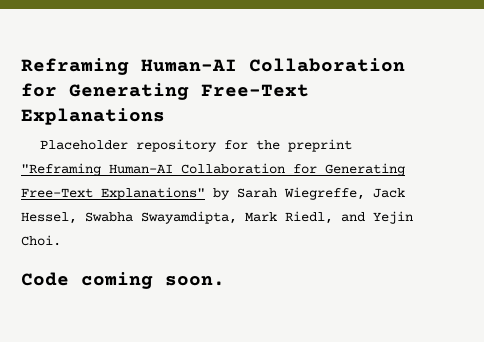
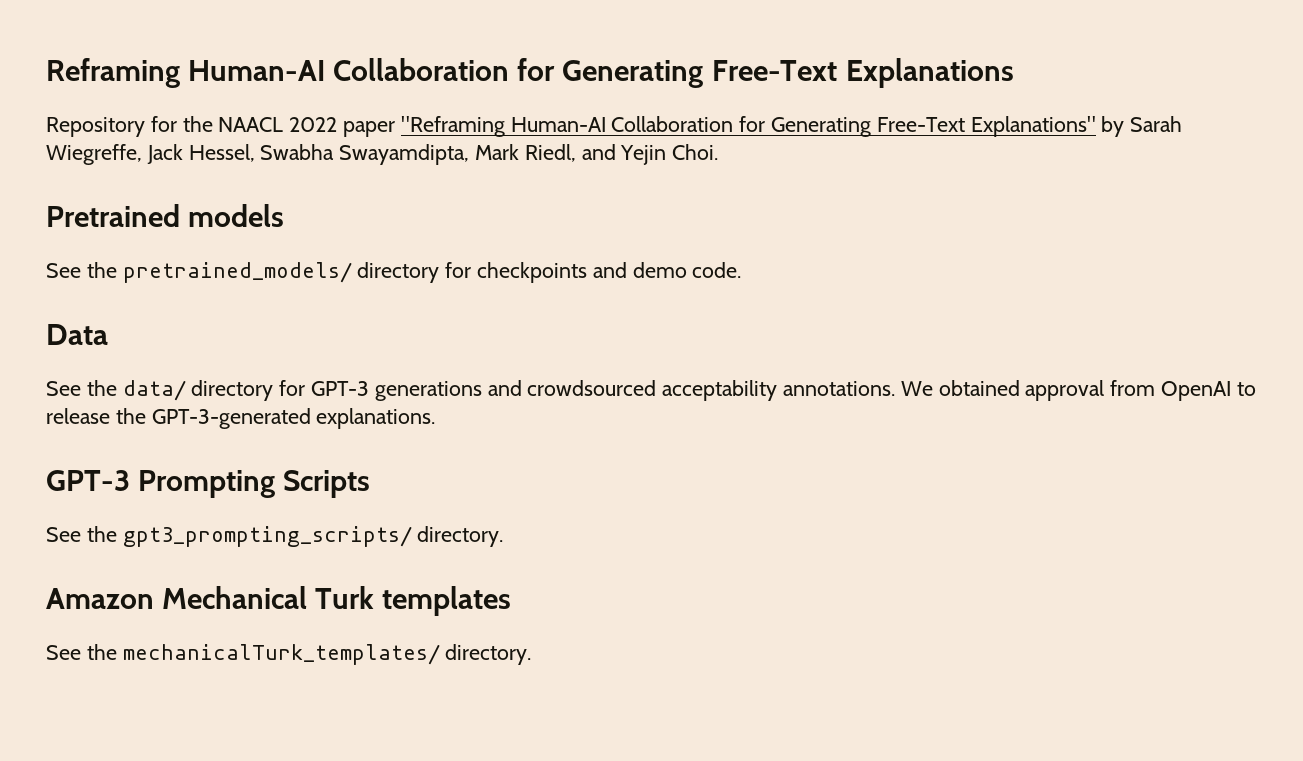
[40,139,353,152] Placeholder repository for the preprint -> [46,116,396,137] Repository for the NAACL 2022 paper
[21,272,225,289] Code coming soon. -> [46,204,285,227] [46,262,742,283] [46,324,108,345] [46,380,1256,401] [46,408,436,429] [46,470,371,498] [46,526,504,547] [46,586,512,616] [46,644,532,665] Pretrained models // See the pretrained_models/ directory for checkpoints and demo code. // Data // See the data/ directory for GPT-3 generations and crowdsourced acceptability annotations. We obtained approval from OpenAI to release the GPT-3-generated explanations. // GPT-3 Prompting Scripts // See the gpt3_prompting_scripts/ directory. // Amazon Mechanical Turk templates // See the mechanicalTurk_templates/ directory.

